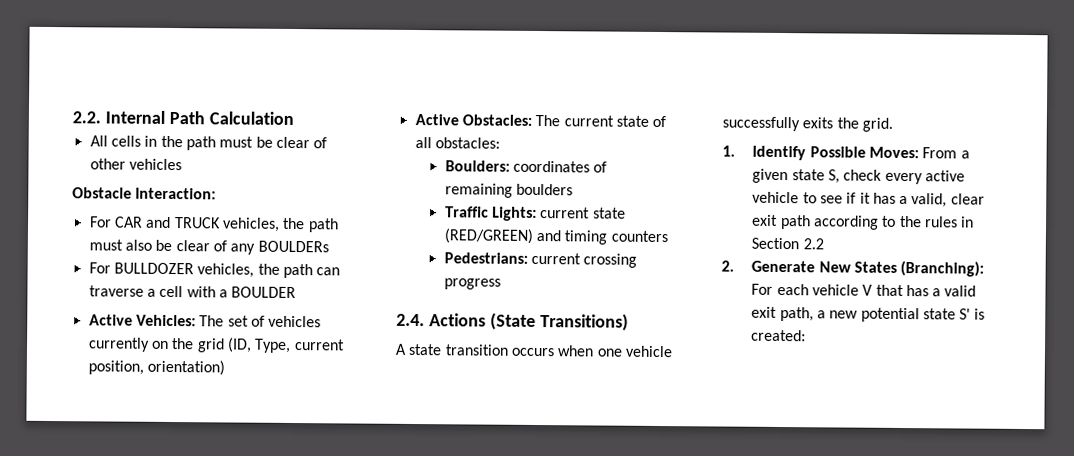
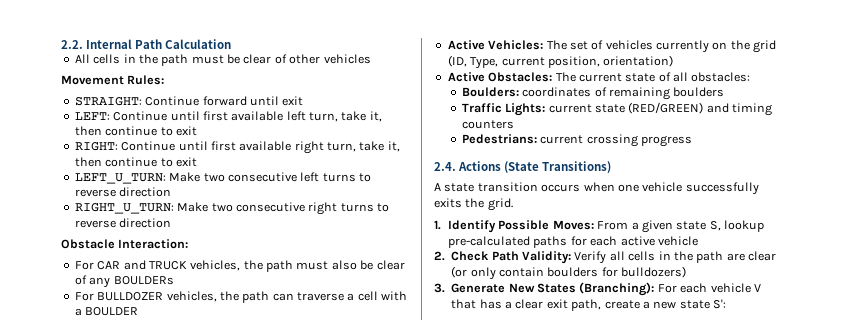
(182, 164) none -> [61,75,165,85] [74,96,304,106] [74,111,382,122] [74,126,197,136] [74,141,400,154] [74,157,197,167] [74,172,371,184] [74,187,172,197] [74,202,389,215] [74,218,172,228] // Movement Rules: // STRAIGHT: Continue forward until exit // LEFT: Continue until first available left turn, take it, then continue to exit // RIGHT: Continue until first available right turn, take it, then continue to exit // LEFT_U_TURN: Make two consecutive left turns to reverse direction // RIGHT_U_TURN: Make two consecutive right turns to reverse direction
[843,169,965,185] [752,191,985,208] [752,214,975,230] [751,237,824,250] [721,260,734,272] check every active vehicle to see if it has a valid, clear exit path according to the rules in Section 2.2 // 2. -> [724,220,765,232] [448,236,698,248] [434,251,776,264] [451,266,687,280] [434,283,445,293] lookup pre-calculated paths for each active vehicle // 2. Check Path Validity: Verify all cells in the path are clear (or only contain boulders for bulldozers) // 3.
[944,285,977,297] valid -> [515,299,544,309] clear
(814, 314) none -> [604,300,640,309] create
[860,307,986,323] [751,329,807,342] potential state S' is created: -> [679,299,726,309] state S':

